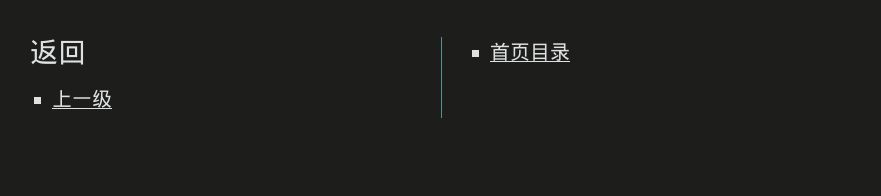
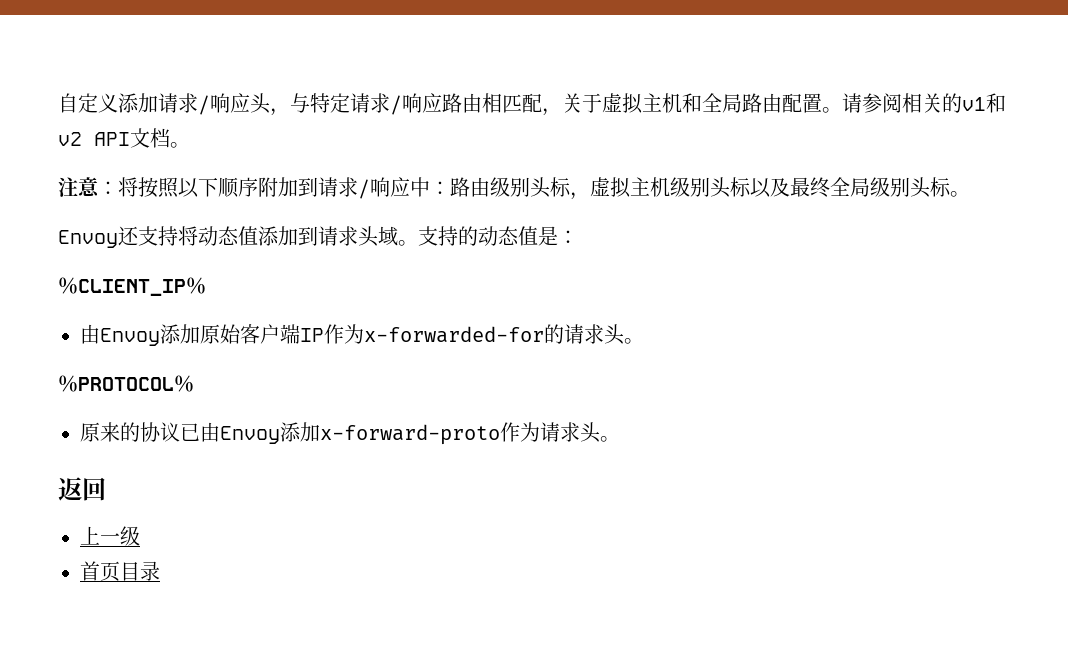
(30, 52) none -> [58,93,1006,116] [58,128,190,148] [58,177,970,200] [58,226,578,248] [58,277,206,296] [80,324,644,346] [58,375,194,392] [80,422,620,445] 自定义添加请求/响应头，与特定请求/响应路由相匹配，关于虚拟主机和全局路由配置。请参阅相关的v1和v2 API文档。 // 注意：将按照以下顺序附加到请求/响应中：路由级别头标，虚拟主机级别头标以及最终全局级别头标。 // Envoy还支持将动态值添加到请求头域。支持的动态值是： // ％CLIENT_IP％ // 由Envoy添加原始客户端IP作为x-forwarded-for的请求头。 // ％PROTOCOL％ // 原来的协议已由Envoy添加x-forward-proto作为请求头。 //

